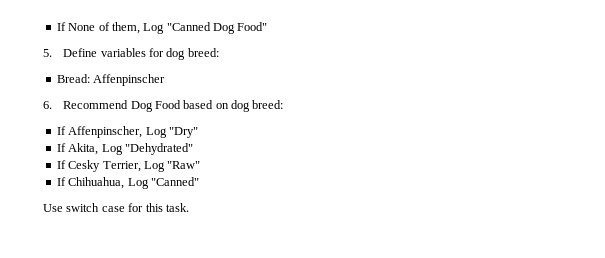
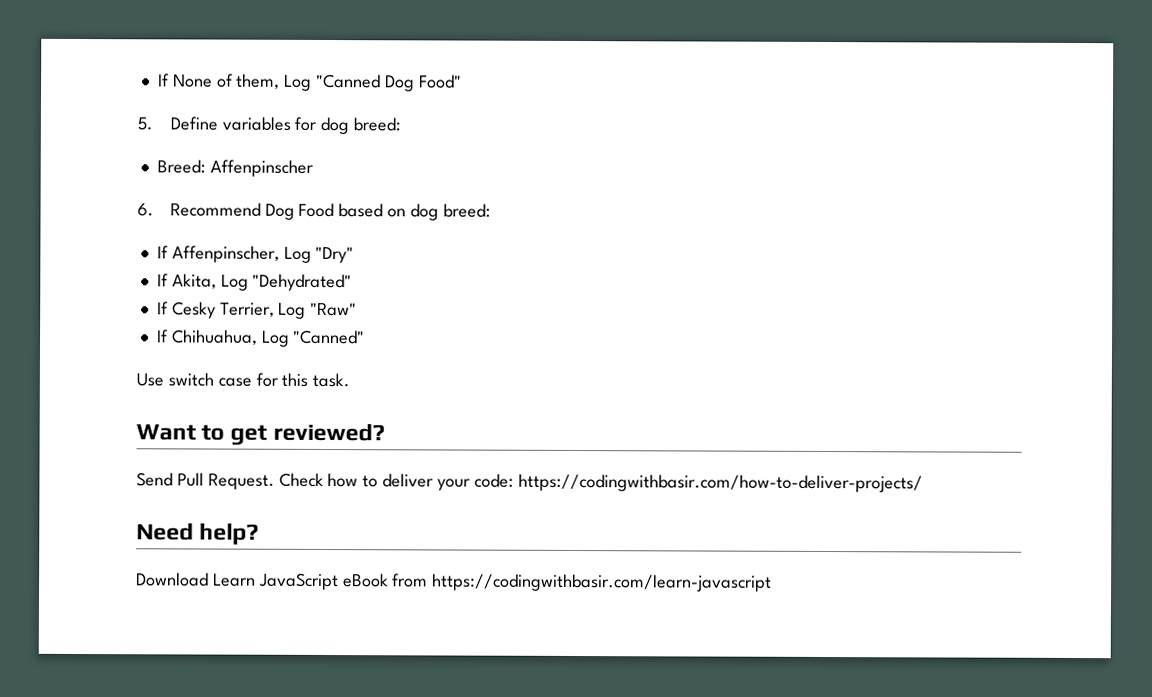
[56,74,90,83] Bread: -> [156,159,206,174] Breed:
(189, 207) none -> [136,422,385,446] [136,472,923,493] [136,522,260,545] [136,572,773,592] // Want to get reviewed? // Send Pull Request. Check how to deliver your code: https://codingwithbasir.com/how-to-deliver-projects/ // Need help? // Download Learn JavaScript eBook from https://codingwithbasir.com/learn-javascript

